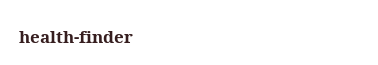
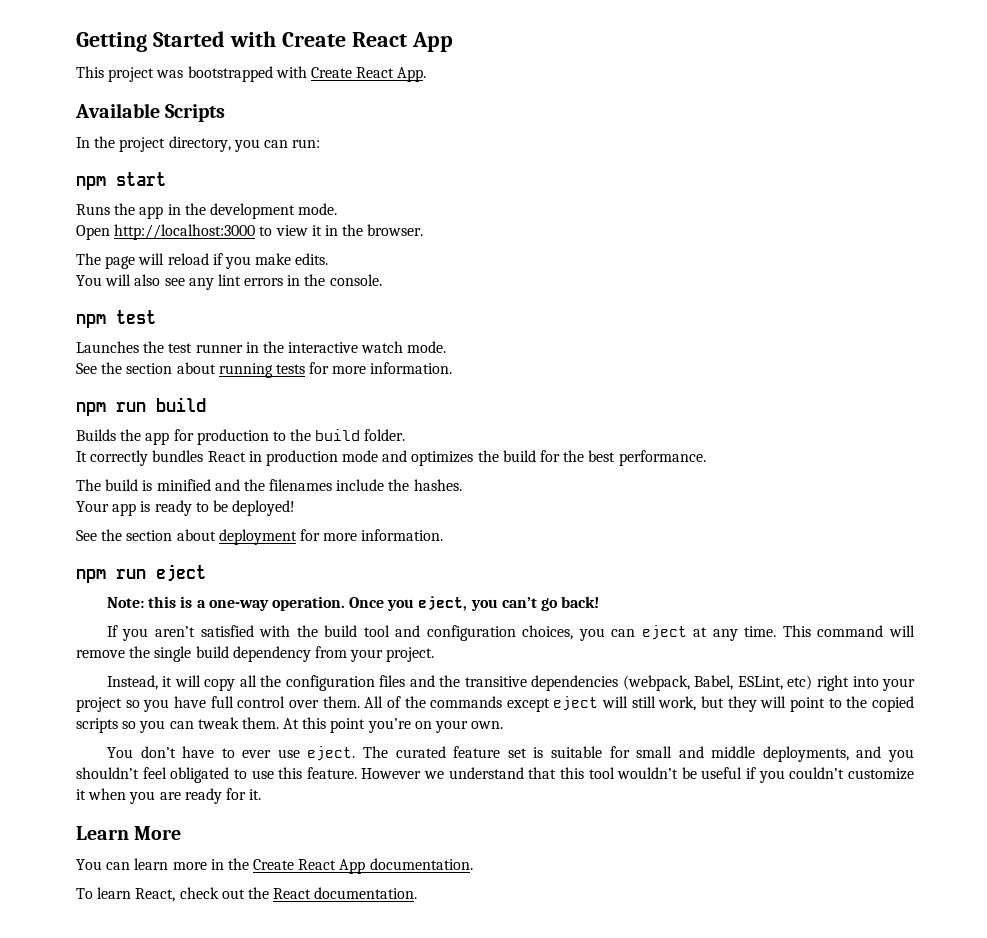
[19,31,133,43] health-finder -> [76,31,453,52] [76,66,427,82] [75,103,226,122] [76,136,321,152] [76,172,166,190] [76,203,338,219] [76,224,424,240] [76,253,329,269] [76,274,382,290] [76,310,156,328] [76,341,447,353] [76,362,453,378] [76,397,206,416] [76,429,406,445] [76,450,706,466] [76,479,462,491] [76,500,296,516] [76,529,444,545] [76,564,206,583] [106,596,600,611] [106,625,915,641] [76,646,435,662] [106,675,915,691] [76,696,915,712] [76,717,504,733] [106,746,915,762] [76,767,915,783] [76,788,262,804] [76,826,182,840] [76,858,473,874] [76,887,418,902] Getting Started with Create React App // This project was bootstrapped with Create React App. // Available Scripts // In the project directory, you can run: // npm start // Runs the app in the development mode. // Open http://localhost:3000 to view it in the browser. // The page will reload if you make edits. // You will also see any lint errors in the console. // npm test // Launches the test runner in the interactive watch mode. // See the section about running tests for more information. // npm run build // Builds the app for production to the build folder. // It correctly bundles React in production mode and optimizes the build for the best performance. // The build is minified and the filenames include the hashes. // Your app is ready to be deployed! // See the section about deployment for more information. // npm run eject // Note: this is a one-way operation. Once you eject, you can’t go back! // If you aren’t satisfied with the build tool and configuration choices, you can eject at any time. This command will remove the single build dependency from your project. // Instead, it will copy all the configuration files and the transitive dependencies (webpack, Babel, ESLint, etc) right into your project so you have full control over them. All of the commands except eject will still work, but they will point to the copied scripts so you can tweak them. At this point you’re on your own. // You don’t have to ever use eject. The curated feature set is suitable for small and middle deployments, and you shouldn’t feel obligated to use this feature. However we understand that this tool wouldn’t be useful if you couldn’t customize it when you are ready for it. // Learn More // You can learn more in the Create React App documentation. // To learn React, check out the React documentation.

